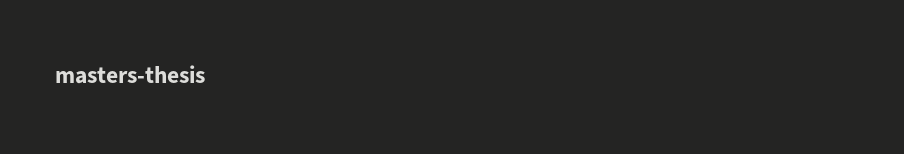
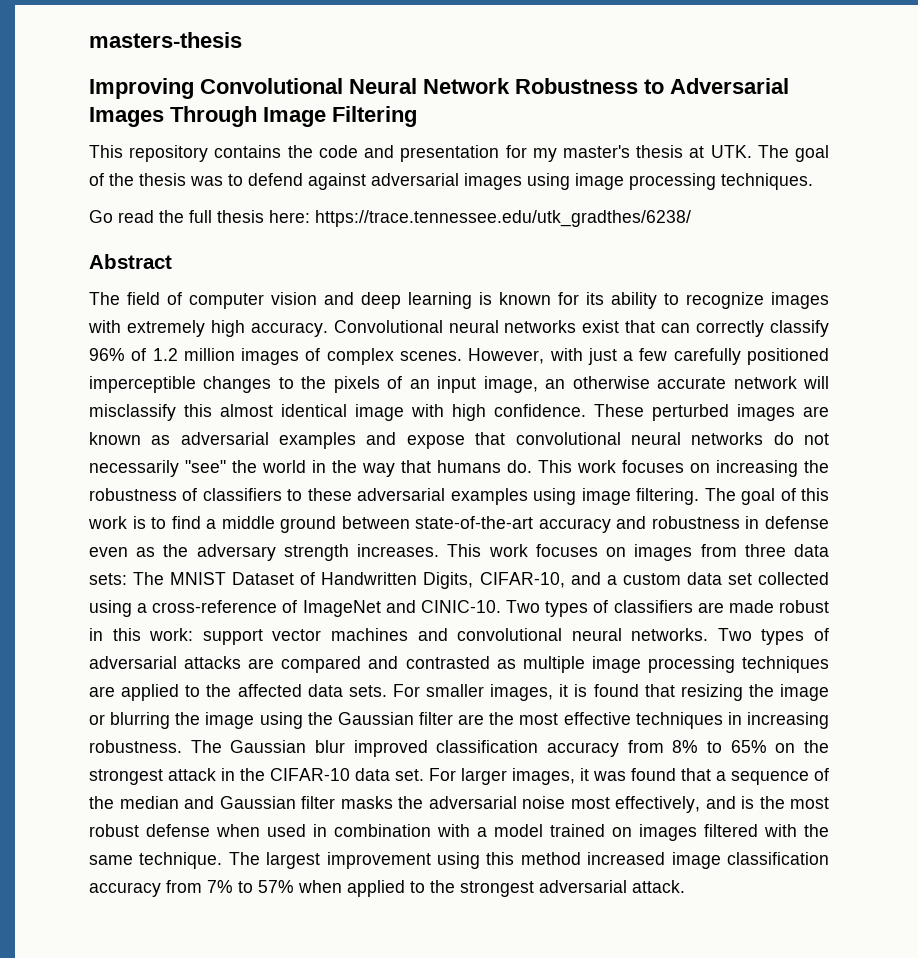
(205, 74) none -> [89,78,789,99] [89,106,417,127] [89,145,829,162] [89,173,813,190] [89,210,691,227] [89,254,172,269] [89,292,829,309] [88,320,829,337] [89,348,830,365] [89,376,829,393] [89,404,829,421] [89,432,830,449] [89,460,829,477] [89,488,829,505] [88,516,829,533] [89,544,830,561] [89,572,830,589] [89,600,829,617] [89,628,830,645] [89,656,830,673] [89,684,829,701] [89,712,829,729] [89,740,829,757] [89,768,829,785] [89,796,829,813] [89,824,829,841] [89,852,829,869] [89,880,685,897] // Improving Convolutional Neural Network Robustness to Adversarial Images Through Image Filtering // This repository contains the code and presentation for my master's thesis at UTK. The goal of the thesis was to defend against adversarial images using image processing techniques. // Go read the full thesis here: https://trace.tennessee.edu/utk_gradthes/6238/ // Abstract // The field of computer vision and deep learning is known for its ability to recognize images with extremely high accuracy. Convolutional neural networks exist that can correctly classify 96% of 1.2 million images of complex scenes. However, with just a few carefully positioned imperceptible changes to the pixels of an input image, an otherwise accurate network will misclassify this almost identical image with high confidence. These perturbed images are known as adversarial examples and expose that convolutional neural networks do not necessarily "see" the world in the way that humans do. This work focuses on increasing the robustness of classifiers to these adversarial examples using image filtering. The goal of this work is to find a middle ground between state-of-the-art accuracy and robustness in defense even as the adversary strength increases. This work focuses on images from three data sets: The MNIST Dataset of Handwritten Digits, CIFAR-10, and a custom data set collected using a cross-reference of ImageNet and CINIC-10. Two types of classifiers are made robust in this work: support vector machines and convolutional neural networks. Two types of adversarial attacks are compared and contrasted as multiple image processing techniques are applied to the affected data sets. For smaller images, it is found that resizing the image or blurring the image using the Gaussian filter are the most effective techniques in increasing robustness. The Gaussian blur improved classification accuracy from 8% to 65% on the strongest attack in the CIFAR-10 data set. For larger images, it was found that a sequence of the median and Gaussian filter masks the adversarial noise most effectively, and is the most robust defense when used in combination with a model trained on images filtered with the same technique. The largest improvement using this method increased image classification accuracy from 7% to 57% when applied to the strongest adversarial attack.

